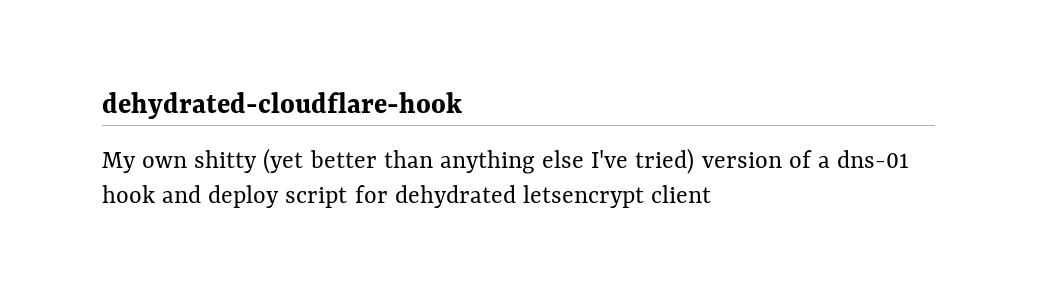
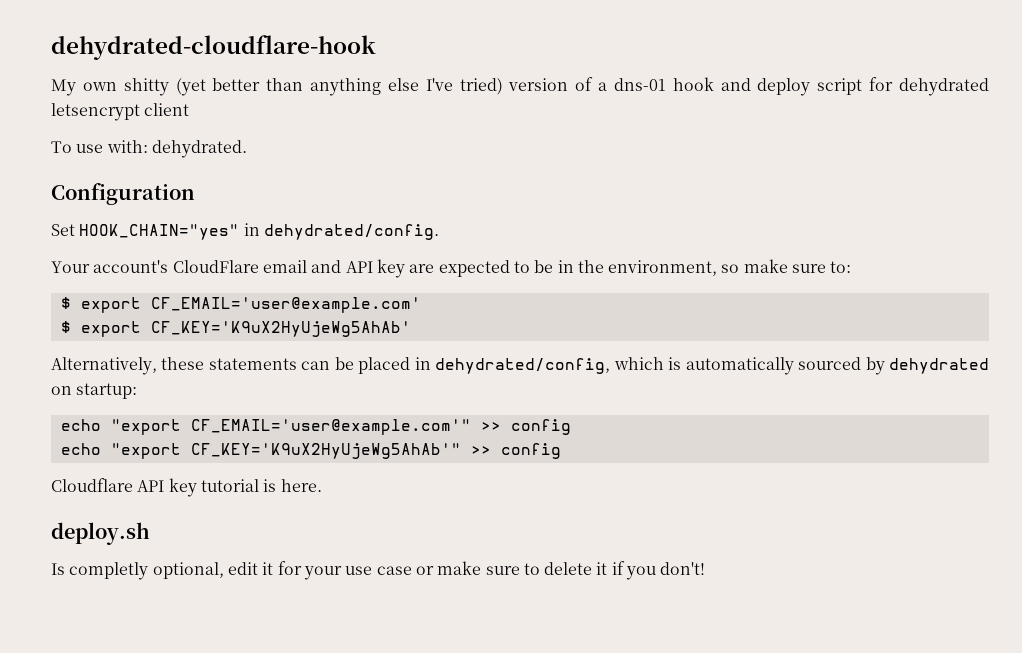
(712, 194) none -> [51,140,247,158] [51,183,195,205] [51,223,439,240] [51,259,852,278] [60,297,421,313] [60,321,411,337] [51,357,989,375] [51,383,138,399] [60,419,571,435] [60,443,561,459] [51,478,322,497] [51,522,150,545] [51,561,706,580] // To use with: dehydrated. // Configuration // Set HOOK_CHAIN="yes" in dehydrated/config. // Your account's CloudFlare email and API key are expected to be in the environment, so make sure to: // $ export CF_EMAIL='user@example.com' // $ export CF_KEY='K9uX2HyUjeWg5AhAb' // Alternatively, these statements can be placed in dehydrated/config, which is automatically sourced by dehydrated on startup: // echo "export CF_EMAIL='user@example.com'" >> config // echo "export CF_KEY='K9uX2HyUjeWg5AhAb'" >> config // Cloudflare API key tutorial is here. // deploy.sh // Is completly optional, edit it for your use case or make sure to delete it if you don't!

